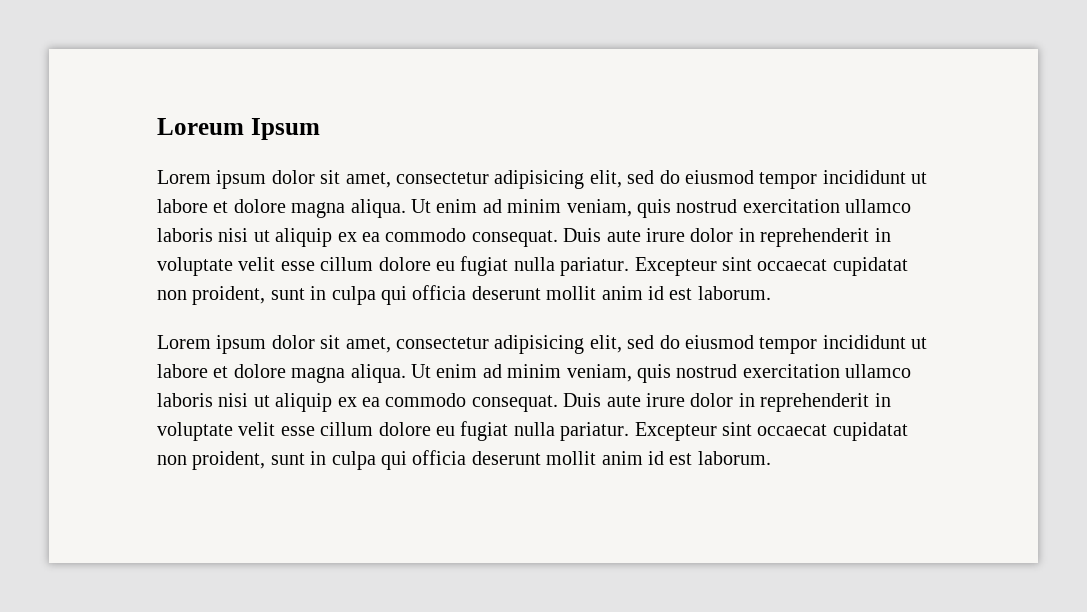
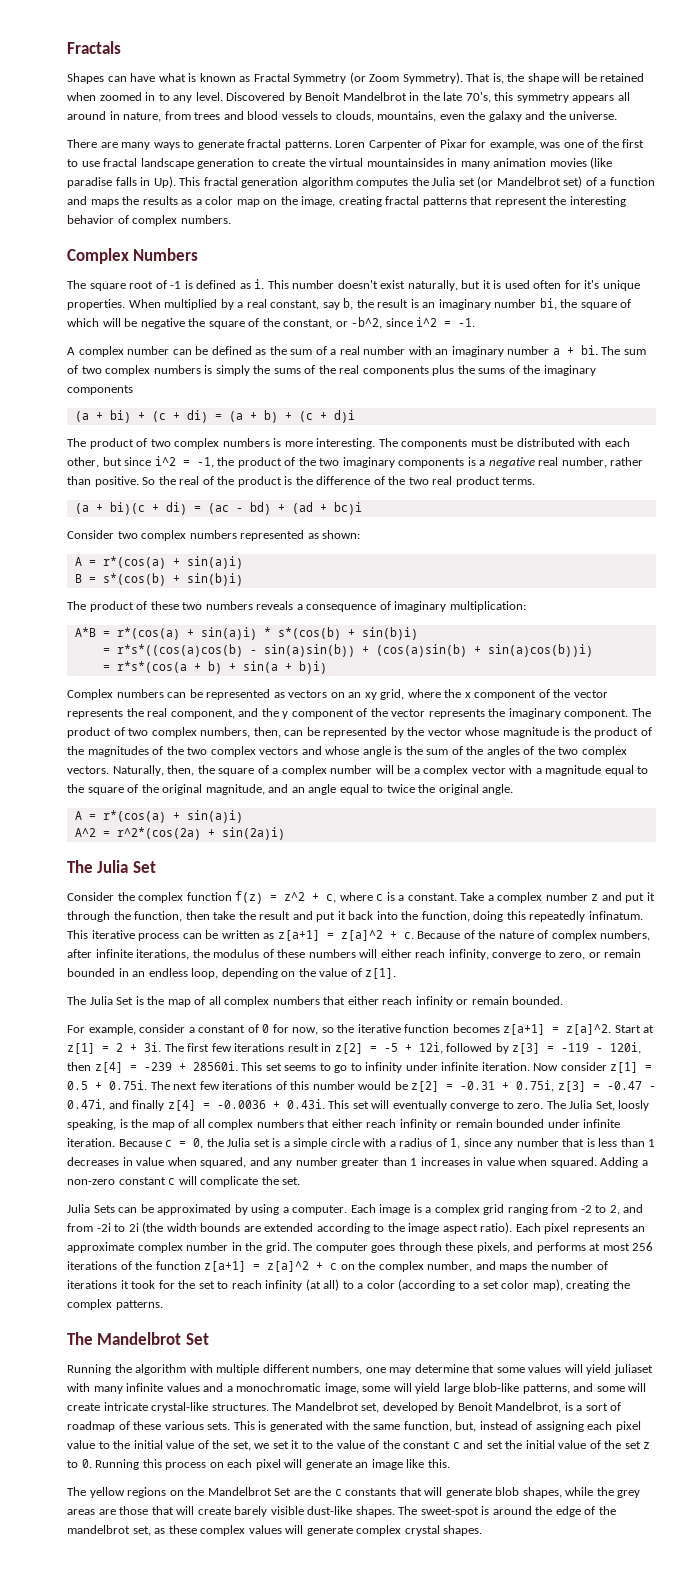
[157,118,320,140] [157,170,928,189] [157,199,912,218] [157,228,891,247] [157,256,908,276] [157,285,771,305] [157,335,928,354] [157,364,912,383] [157,393,891,412] [157,421,908,441] [157,450,771,470] Loreum Ipsum // Lorem ipsum dolor sit amet, consectetur adipisicing elit, sed do eiusmod tempor incididunt ut labore et dolore magna aliqua. Ut enim ad minim veniam, quis nostrud exercitation ullamco laboris nisi ut aliquip ex ea commodo consequat. Duis aute irure dolor in reprehenderit in voluptate velit esse cillum dolore eu fugiat nulla pariatur. Excepteur sint occaecat cupidatat non proident, sunt in culpa qui officia deserunt mollit anim id est laborum. // Lorem ipsum dolor sit amet, consectetur adipisicing elit, sed do eiusmod tempor incididunt ut labore et dolore magna aliqua. Ut enim ad minim veniam, quis nostrud exercitation ullamco laboris nisi ut aliquip ex ea commodo consequat. Duis aute irure dolor in reprehenderit in voluptate velit esse cillum dolore eu fugiat nulla pariatur. Excepteur sint occaecat cupidatat non proident, sunt in culpa qui officia deserunt mollit anim id est laborum. -> [67,41,121,54] [67,72,645,84] [67,92,630,103] [67,111,618,122] [67,139,645,150] [67,157,613,169] [67,176,655,188] [67,196,626,207] [67,215,231,226] [67,248,199,264] [67,279,640,291] [67,298,632,310] [67,317,476,329] [67,345,646,357] [67,365,596,376] [67,385,133,395] [74,410,355,423] [67,438,630,449] [67,456,644,468] [67,476,536,487] [74,502,362,515] [67,530,361,541] [74,556,243,569] [74,573,243,586] [67,601,526,612] [74,627,418,640] [102,644,593,657] [102,661,327,674] [67,689,608,700] [67,708,651,719] [67,727,652,738] [67,746,627,757] [67,765,649,776] [67,784,514,795] [74,810,243,823] [74,827,285,840] [67,860,156,873] [67,891,655,904] [67,911,643,922] [67,930,651,941] [67,949,642,960] [67,968,397,979] [67,996,564,1007] [67,1024,655,1035] [67,1042,642,1054] [67,1061,653,1073] [67,1080,656,1092] [67,1099,650,1111] [67,1119,621,1130] [67,1138,656,1149] [67,1157,648,1168] [67,1176,301,1187] [67,1204,644,1215] [67,1222,646,1234] [67,1242,654,1253] [67,1261,608,1272] [67,1279,630,1291] [67,1299,163,1310] [67,1332,209,1345] [67,1364,653,1375] [67,1383,647,1394] [67,1402,622,1413] [67,1421,641,1432] [67,1440,651,1451] [67,1459,450,1470] [67,1487,641,1498] [67,1506,616,1517] [67,1525,483,1536] Fractals // Shapes can have what is known as Fractal Symmetry (or Zoom Symmetry). That is, the shape will be retained when zoomed in to any level. Discovered by Benoit Mandelbrot in the late 70's, this symmetry appears all around in nature, from trees and blood vessels to clouds, mountains, even the galaxy and the universe. // There are many ways to generate fractal patterns. Loren Carpenter of Pixar for example, was one of the first to use fractal landscape generation to create the virtual mountainsides in many animation movies (like paradise falls in Up). This fractal generation algorithm computes the Julia set (or Mandelbrot set) of a function and maps the results as a color map on the image, creating fractal patterns that represent the interesting behavior of complex numbers. // Complex Numbers // The square root of -1 is defined as i. This number doesn't exist naturally, but it is used often for it's unique properties. When multiplied by a real constant, say b, the result is an imaginary number bi, the square of which will be negative the square of the constant, or -b^2, since i^2 = -1. // A complex number can be defined as the sum of a real number with an imaginary number a + bi. The sum of two complex numbers is simply the sums of the real components plus the sums of the imaginary components // (a + bi) + (c + di) = (a + b) + (c + d)i // The product of two complex numbers is more interesting. The components must be distributed with each other, but since i^2 = -1, the product of the two imaginary components is a negative real number, rather than positive. So the real of the product is the difference of the two real product terms. // (a + bi)(c + di) = (ac - bd) + (ad + bc)i // Consider two complex numbers represented as shown: // A = r*(cos(a) + sin(a)i) // B = s*(cos(b) + sin(b)i) // The product of these two numbers reveals a consequence of imaginary multiplication: // A*B = r*(cos(a) + sin(a)i) * s*(cos(b) + sin(b)i) // = r*s*((cos(a)cos(b) - sin(a)sin(b)) + (cos(a)sin(b) + sin(a)cos(b))i) // = r*s*(cos(a + b) + sin(a + b)i) // Complex numbers can be represented as vectors on an xy grid, where the x component of the vector represents the real component, and the y component of the vector represents the imaginary component. The product of two complex numbers, then, can be represented by the vector whose magnitude is the product of the magnitudes of the two complex vectors and whose angle is the sum of the angles of the two complex vectors. Naturally, then, the square of a complex number will be a complex vector with a magnitude equal to the square of the original magnitude, and an angle equal to twice the original angle. // A = r*(cos(a) + sin(a)i) // A^2 = r^2*(cos(2a) + sin(2a)i) // The Julia Set // Consider the complex function f(z) = z^2 + c, where c is a constant. Take a complex number z and put it through the function, then take the result and put it back into the function, doing this repeatedly infinatum. This iterative process can be written as z[a+1] = z[a]^2 + c. Because of the nature of complex numbers, after infinite iterations, the modulus of these numbers will either reach infinity, converge to zero, or remain bounded in an endless loop, depending on the value of z[1]. // The Julia Set is the map of all complex numbers that either reach infinity or remain bounded. // For example, consider a constant of 0 for now, so the iterative function becomes z[a+1] = z[a]^2. Start at z[1] = 2 + 3i. The first few iterations result in z[2] = -5 + 12i, followed by z[3] = -119 - 120i, then z[4] = -239 + 28560i. This set seems to go to infinity under infinite iteration. Now consider z[1] = 0.5 + 0.75i. The next few iterations of this number would be z[2] = -0.31 + 0.75i, z[3] = -0.47 - 0.47i, and finally z[4] = -0.0036 + 0.43i. This set will eventually converge to zero. The Julia Set, loosly speaking, is the map of all complex numbers that either reach infinity or remain bounded under infinite iteration. Because c = 0, the Julia set is a simple circle with a radius of 1, since any number that is less than 1 decreases in value when squared, and any number greater than 1 increases in value when squared. Adding a non-zero constant c will complicate the set. // Julia Sets can be approximated by using a computer. Each image is a complex grid ranging from -2 to 2, and from -2i to 2i (the width bounds are extended according to the image aspect ratio). Each pixel represents an approximate complex number in the grid. The computer goes through these pixels, and performs at most 256 iterations of the function z[a+1] = z[a]^2 + c on the complex number, and maps the number of iterations it took for the set to reach infinity (at all) to a color (according to a set color map), creating the complex patterns. // The Mandelbrot Set // Running the algorithm with multiple different numbers, one may determine that some values will yield juliaset with many infinite values and a monochromatic image, some will yield large blob-like patterns, and some will create intricate crystal-like structures. The Mandelbrot set, developed by Benoit Mandelbrot, is a sort of roadmap of these various sets. This is generated with the same function, but, instead of assigning each pixel value to the initial value of the set, we set it to the value of the constant c and set the initial value of the set z to 0. Running this process on each pixel will generate an image like this. // The yellow regions on the Mandelbrot Set are the c constants that will generate blob shapes, while the grey areas are those that will create barely visible dust-like shapes. The sweet-spot is around the edge of the mandelbrot set, as these complex values will generate complex crystal shapes.

